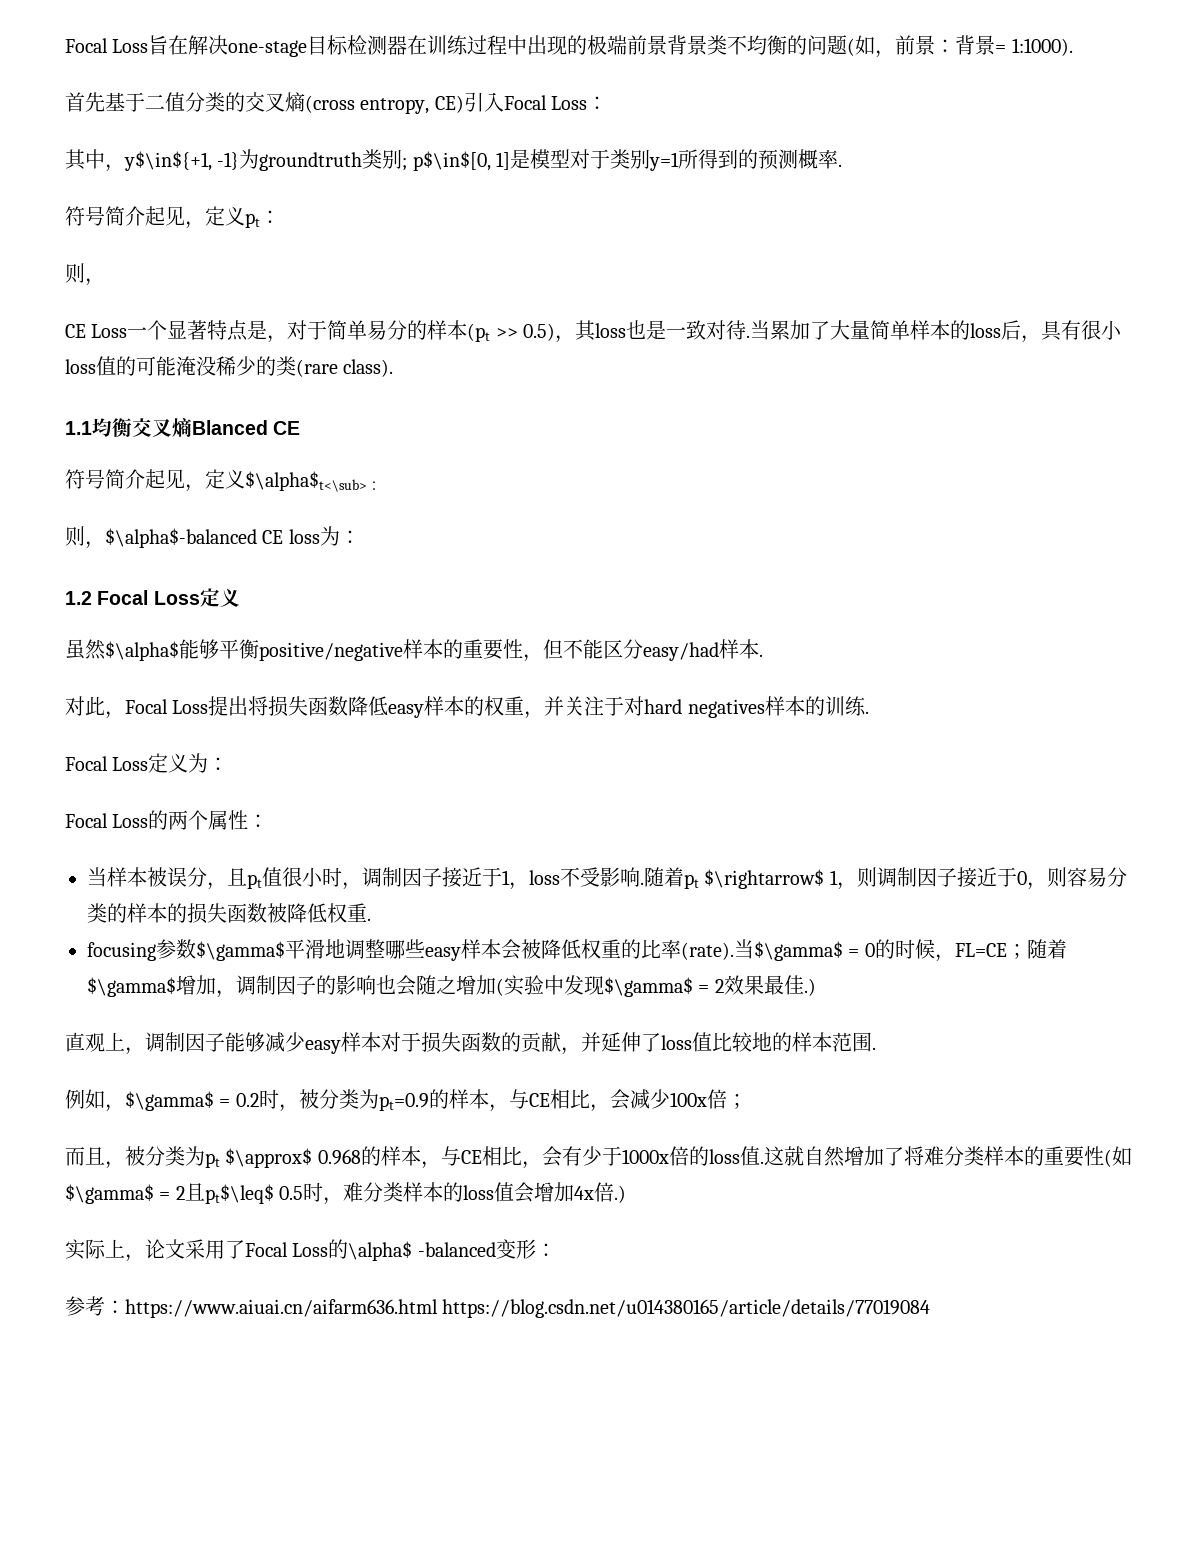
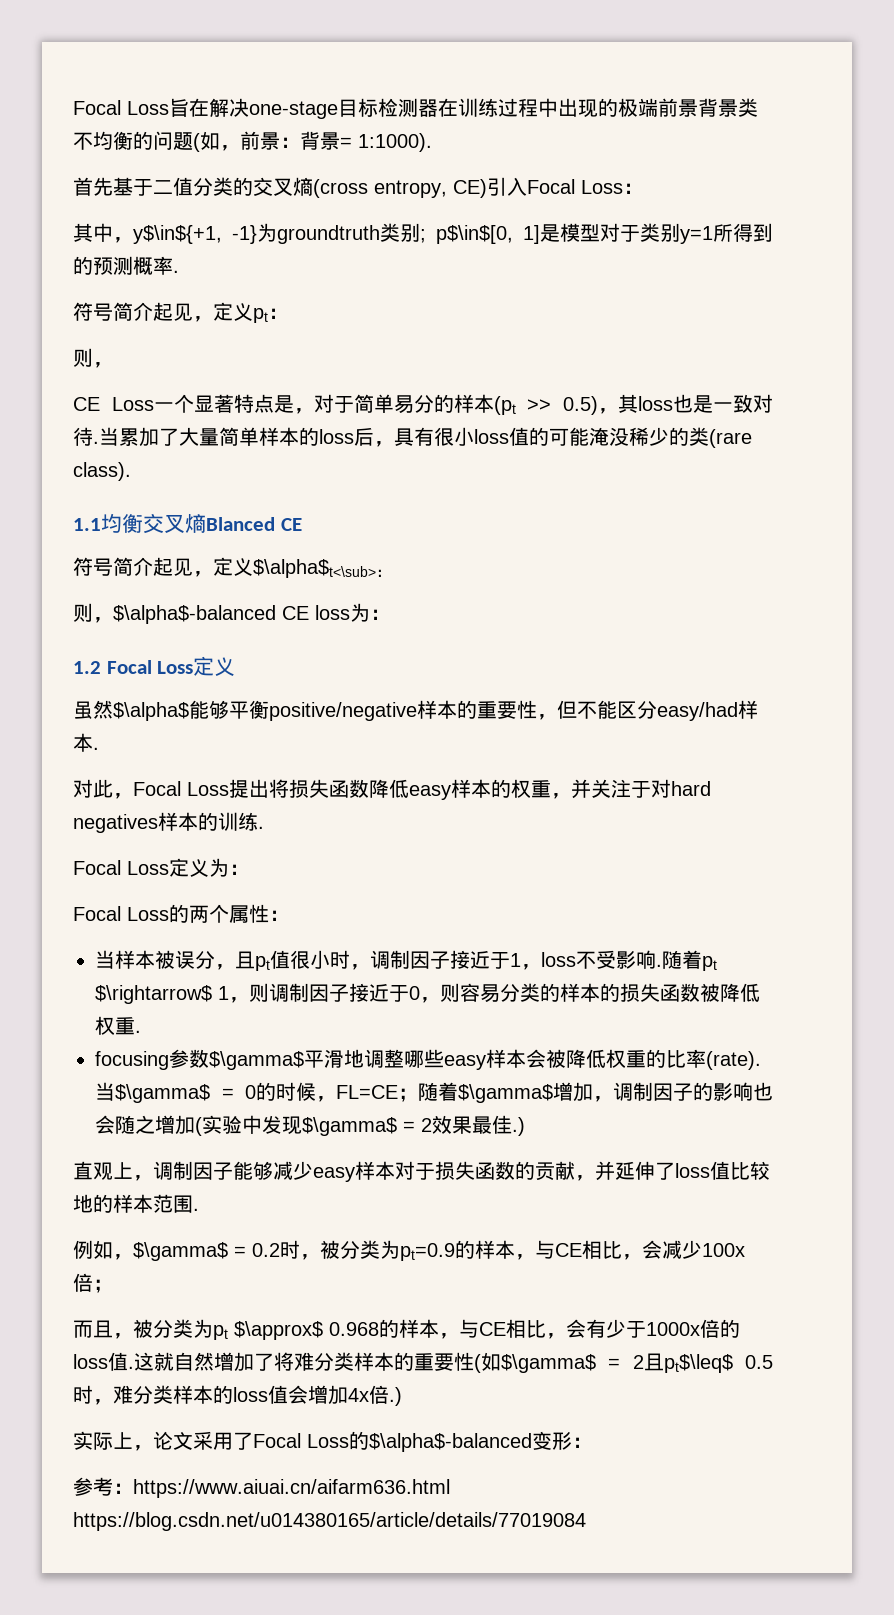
[348,1241,496,1261] \alpha$ -balanced -> [369,1433,532,1452] $\alpha$-balanced

